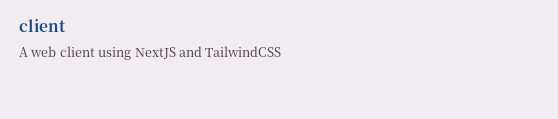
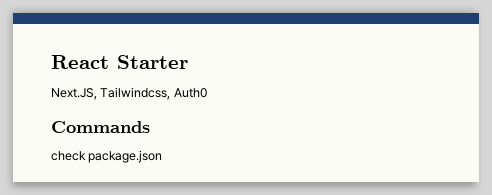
[19,19,66,32] [19,46,282,60] client // A web client using NextJS and TailwindCSS -> [51,55,188,69] [51,87,207,100] [51,121,150,133] [51,150,163,163] React Starter // Next.JS, Tailwindcss, Auth0 // Commands // check package.json

